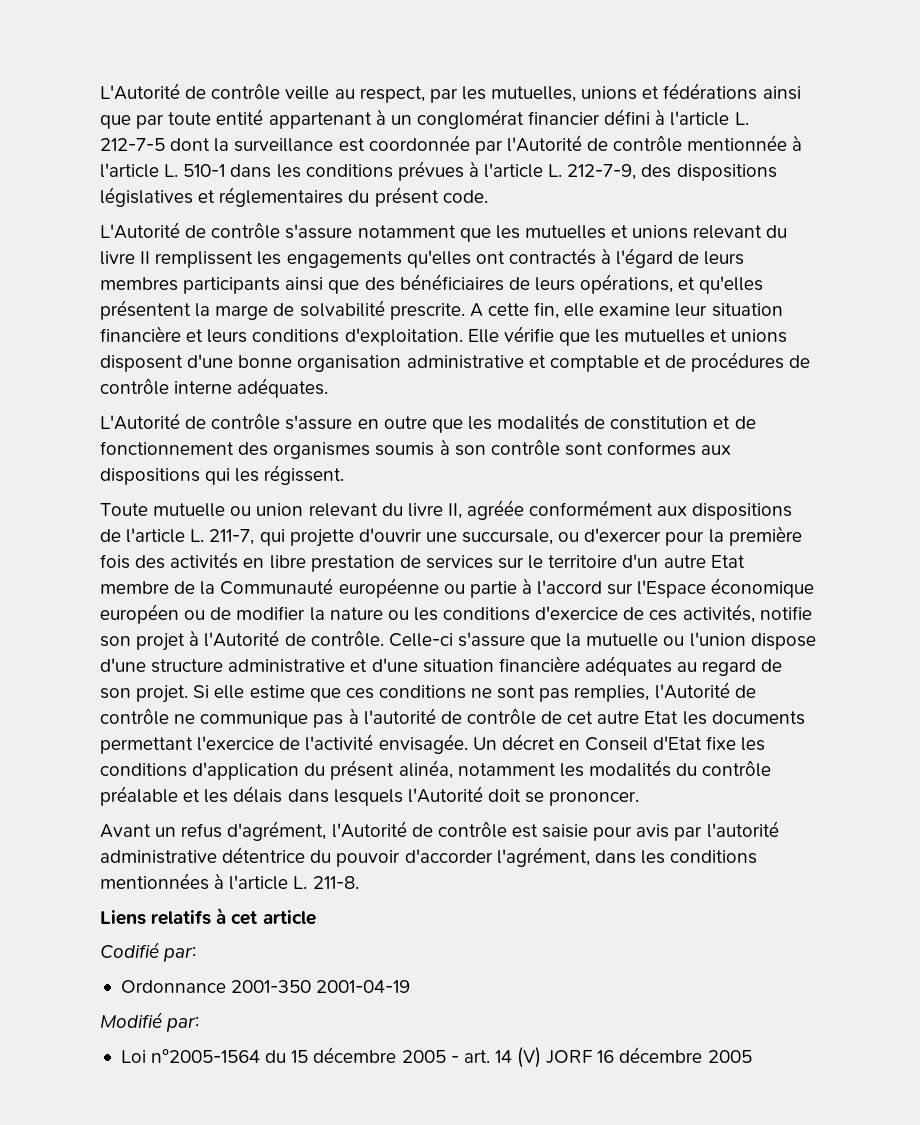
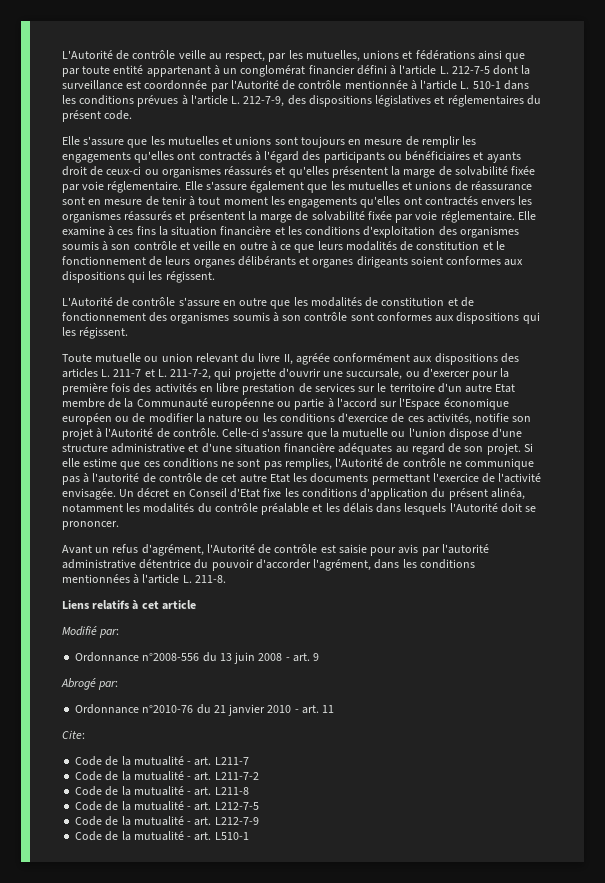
[100,222,788,242] [100,251,254,268] L'Autorité de contrôle s'assure notamment que les mutuelles et unions relevant du livre II remplissent -> [62,136,460,148] Elle s'assure que les mutuelles et unions sont toujours en mesure de remplir
[678,251,745,265] [100,274,674,294] de leurs membres participants ainsi que des bénéficiaires de leurs opérations, -> [302,151,521,163] [62,166,273,178] des participants ou bénéficiaires et ayants droit de ceux-ci ou organismes réassurés
[389,302,783,320] [100,326,788,346] [100,352,811,372] [100,378,329,398] prescrite. A cette fin, elle examine leur situation financière et leurs conditions d'exploitation. Elle vérifie que les mutuelles et unions disposent d'une bonne organisation administrative et comptable et de procédures de contrôle interne adéquates. -> [511,166,536,175] [62,181,532,193] [62,196,533,208] [62,211,536,223] [62,226,519,238] [62,241,505,253] [62,256,524,268] [62,271,215,283] fixée par voie réglementaire. Elle s'assure également que les mutuelles et unions de réassurance sont en mesure de tenir à tout moment les engagements qu'elles ont contractés envers les organismes réassurés et présentent la marge de solvabilité fixée par voie réglementaire. Elle examine à ces fins la situation financière et les conditions d'exploitation des organismes soumis à son contrôle et veille en outre à ce que leurs modalités de constitution et le fonctionnement de leurs organes délibérants et organes dirigeants soient conformes aux dispositions qui les régissent.
[100,528,255,545] de l'article L. 211-7, -> [500,353,519,363] [62,368,212,380] des articles L. 211-7 et L. 211-7-2,
[100,942,197,962] [120,980,411,993] [100,1012,200,1032] [120,1047,752,1068] Codifié par: // Ordonnance 2001-350 2001-04-19 // Modifié par: // Loi n°2005-1564 du 15 décembre 2005 - art. 14 (V) JORF 16 décembre 2005 -> [62,626,120,638] [75,652,320,664] [61,678,119,690] [75,704,335,716] [62,730,85,739] [75,756,249,766] [75,771,259,781] [75,786,249,796] [75,801,259,811] [75,816,259,826] [75,831,249,841] Modifié par: // Ordonnance n°2008-556 du 13 juin 2008 - art. 9 // Abrogé par: // Ordonnance n°2010-76 du 21 janvier 2010 - art. 11 // Cite: // Code de la mutualité - art. L211-7 // Code de la mutualité - art. L211-7-2 // Code de la mutualité - art. L211-8 // Code de la mutualité - art. L212-7-5 // Code de la mutualité - art. L212-7-9 // Code de la mutualité - art. L510-1

